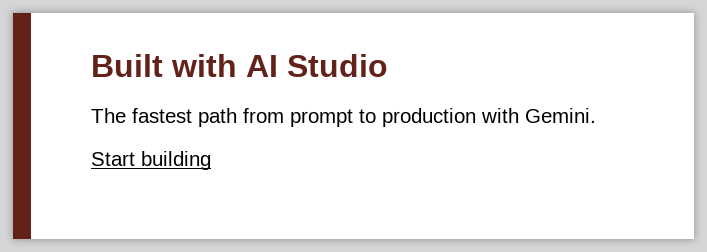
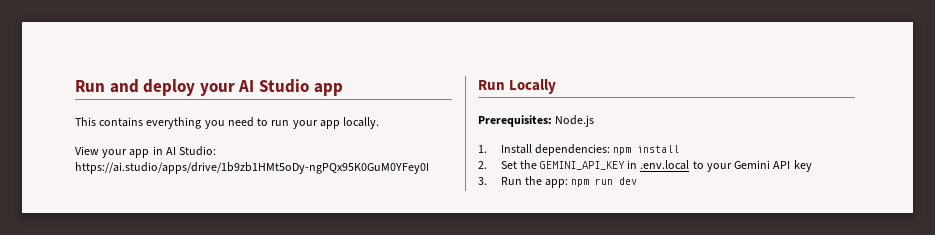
[91,54,388,77] [91,108,596,127] [91,151,211,170] Built with AI Studio // The fastest path from prompt to production with Gemini. // Start building -> [75,79,343,96] [75,117,380,129] [75,146,217,158] [75,162,429,174] [478,79,557,94] [478,115,595,127] [478,144,679,156] [478,160,812,172] [478,176,638,188] Run and deploy your AI Studio app // This contains everything you need to run your app locally. // View your app in AI Studio: https://ai.studio/apps/drive/1b9zb1HMt5oDy-ngPQx95K0GuM0YFey0I // Run Locally // Prerequisites: Node.js // 1. Install dependencies: npm install // 2. Set the GEMINI_API_KEY in .env.local to your Gemini API key // 3. Run the app: npm run dev

